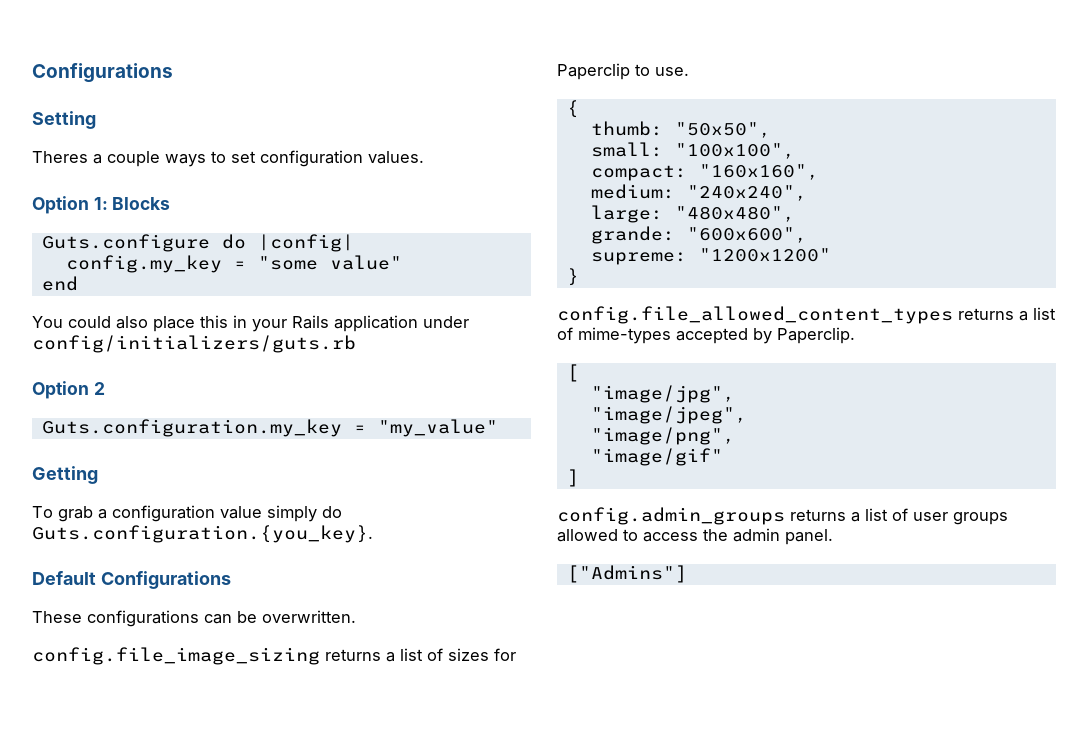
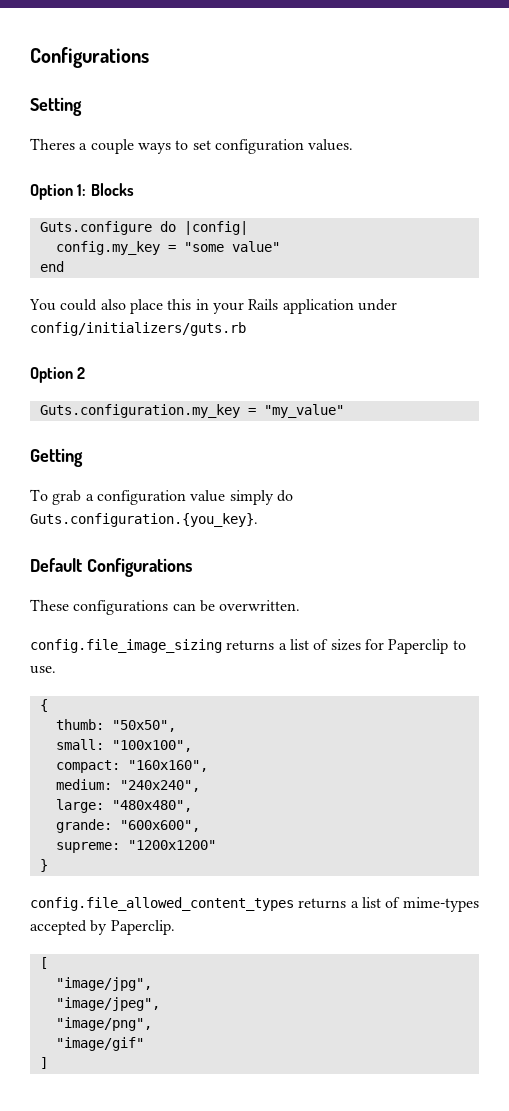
[557,507,1008,525] [557,528,833,545] [566,565,687,583] // config.admin_groups returns a list of user groups allowed to access the admin panel. // ["Admins"] -> (48, 1063) none

